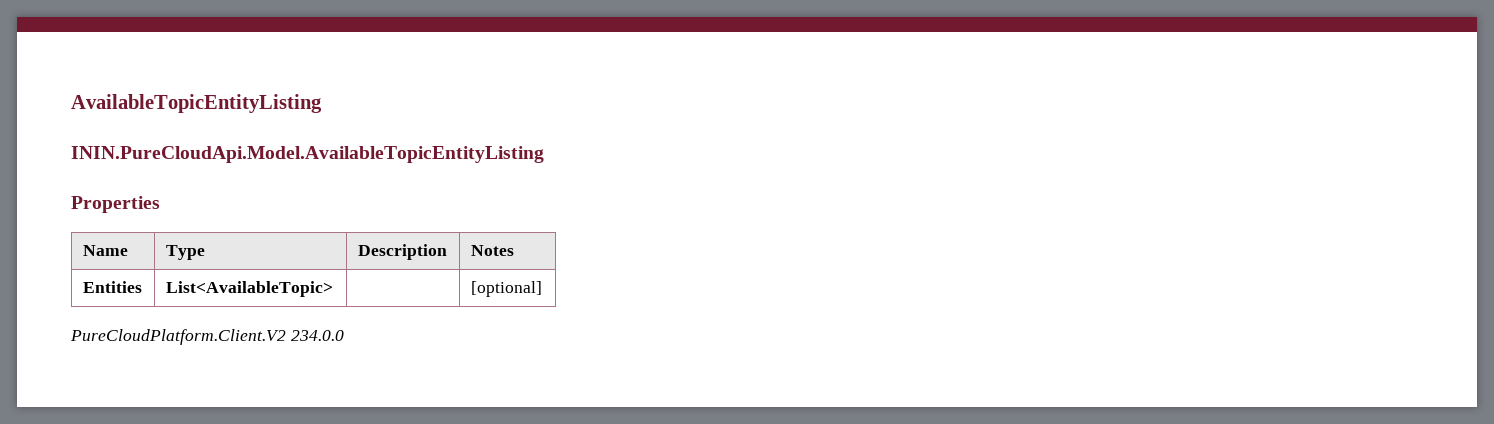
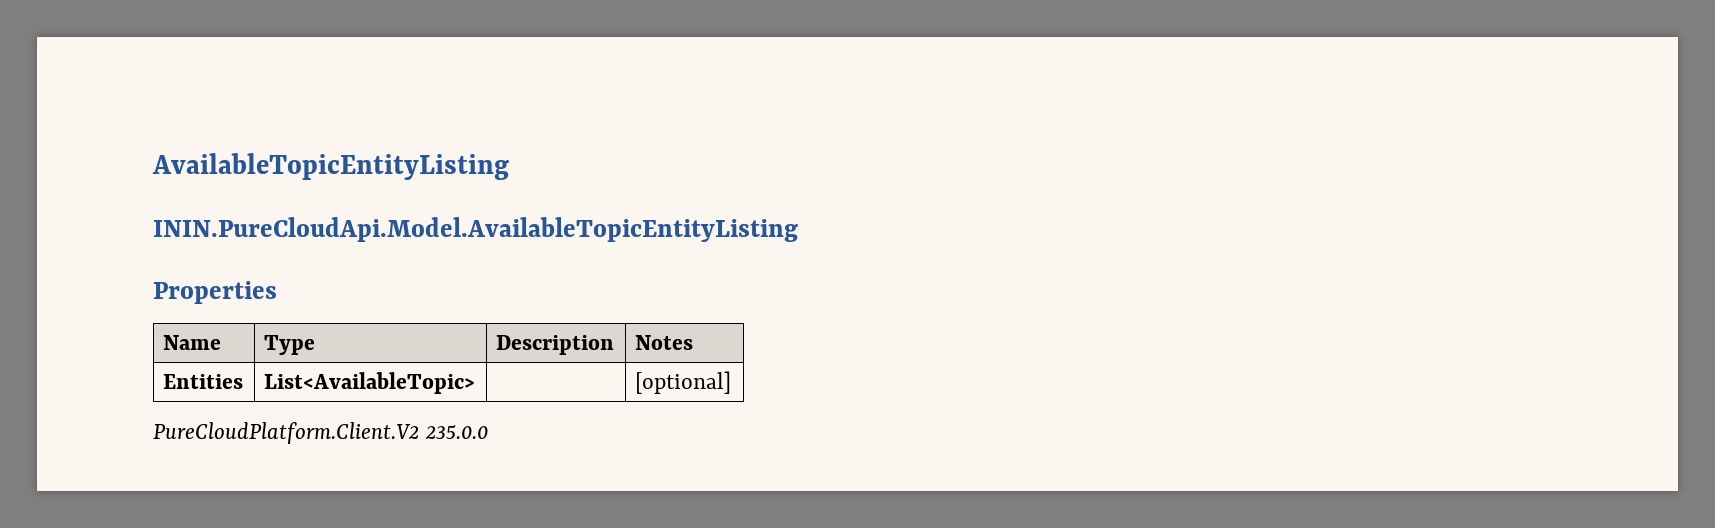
[290,330,344,341] 234.0.0 -> [424,425,488,439] 235.0.0

